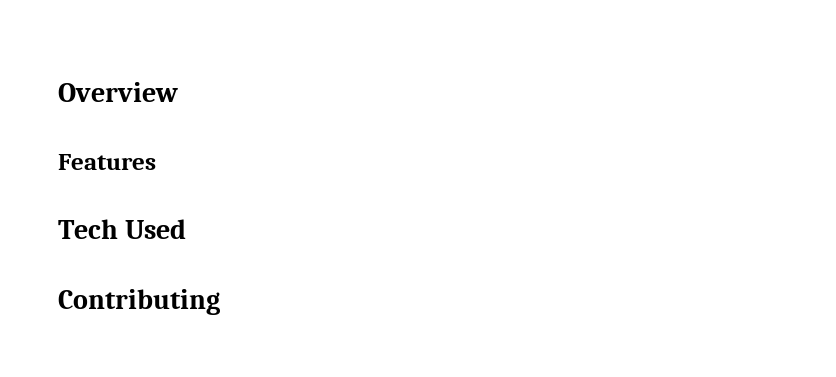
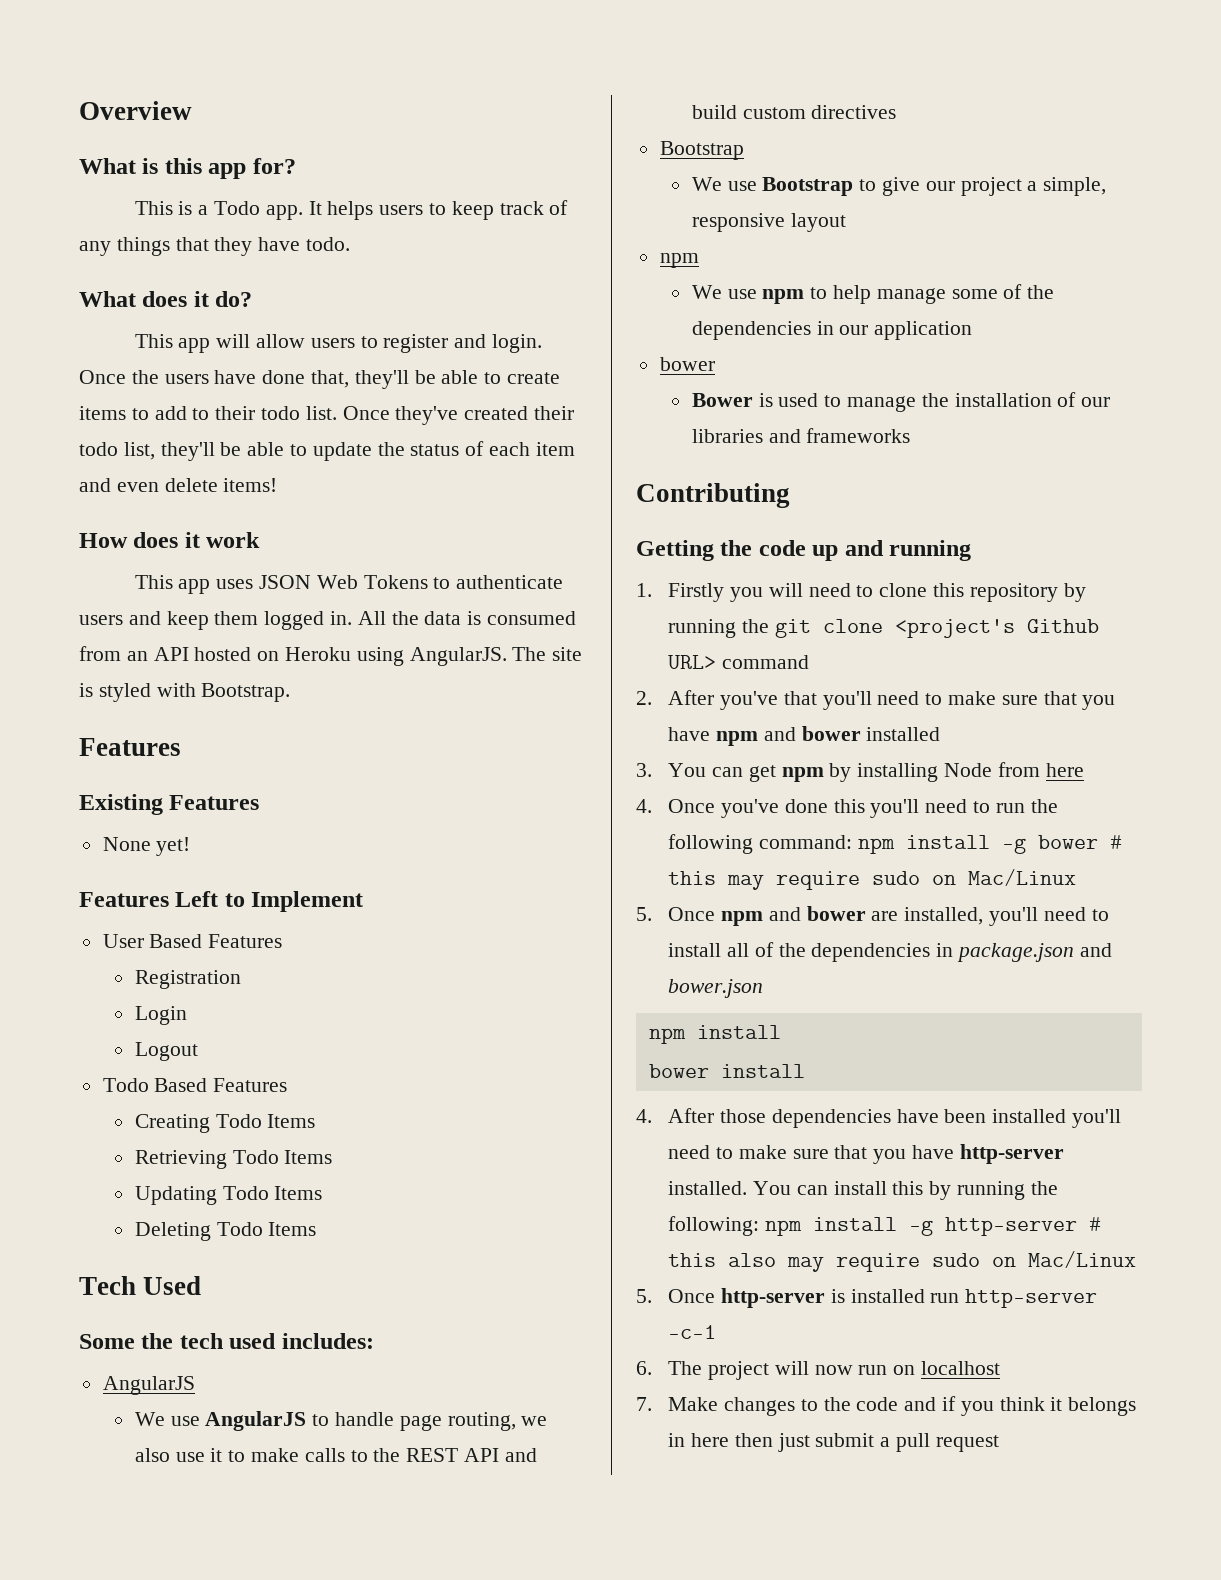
[58,154,156,170] [58,219,187,239] [58,289,220,315] Features // Tech Used // Contributing -> [79,158,296,179] [134,200,569,220] [79,237,351,256] [79,291,253,307] [134,334,542,353] [79,370,561,389] [79,406,575,425] [79,441,575,461] [79,478,278,492] [79,532,261,548] [134,575,564,594] [79,611,577,630] [79,646,583,666] [79,683,291,702] [79,738,181,756] [79,794,260,815] [102,837,191,856] [79,891,364,912] [102,934,283,948] [134,970,241,989] [134,1006,187,1025] [134,1042,198,1061] [102,1078,288,1092] [134,1114,316,1133] [134,1150,333,1169] [134,1186,323,1205] [134,1222,317,1241] [79,1276,202,1295] [79,1333,374,1349] [102,1376,195,1395] [134,1411,548,1431] [134,1448,537,1462] [691,105,897,119] [659,141,744,160] [691,177,1107,196] [691,213,846,232] [659,253,699,268] [691,284,1055,304] [691,321,973,340] [659,357,715,371] [691,392,1111,412] [691,428,911,443] [636,483,790,508] [636,540,972,561] [636,583,1086,602] [668,619,1099,638] [668,655,809,669] [636,690,1116,710] [668,726,941,746] [636,762,1084,782] [636,799,1058,818] [668,834,1122,854] [668,869,1077,890] [636,906,1109,926] [668,942,1112,962] [668,979,764,998] [648,1025,781,1044] [648,1064,805,1078] [636,1108,1121,1128] [668,1144,1064,1164] [668,1181,1058,1200] [668,1216,1101,1236] [668,1251,1137,1272] [636,1288,1098,1308] [668,1325,717,1339] [636,1361,1000,1380] [636,1396,1137,1416] [668,1433,999,1452] What is this app for? // This is a Todo app. It helps users to keep track of any things that they have todo. // What does it do? // This app will allow users to register and login. Once the users have done that, they'll be able to create items to add to their todo list. Once they've created their todo list, they'll be able to update the status of each item and even delete items! // How does it work // This app uses JSON Web Tokens to authenticate users and keep them logged in. All the data is consumed from an API hosted on Heroku using AngularJS. The site is styled with Bootstrap. // Features // Existing Features // None yet! // Features Left to Implement // User Based Features // Registration // Login // Logout // Todo Based Features // Creating Todo Items // Retrieving Todo Items // Updating Todo Items // Deleting Todo Items // Tech Used // Some the tech used includes: // AngularJS // We use AngularJS to handle page routing, we also use it to make calls to the REST API and build custom directives // Bootstrap // We use Bootstrap to give our project a simple, responsive layout // npm // We use npm to help manage some of the dependencies in our application // bower // Bower is used to manage the installation of our libraries and frameworks // Contributing // Getting the code up and running // 1. Firstly you will need to clone this repository by running the git clone <project's Github URL> command // 2. After you've that you'll need to make sure that you have npm and bower installed // 3. You can get npm by installing Node from here // 4. Once you've done this you'll need to run the following command: npm install -g bower # this may require sudo on Mac/Linux // 5. Once npm and bower are installed, you'll need to install all of the dependencies in package.json and bower.json // npm install // bower install // 4. After those dependencies have been installed you'll need to make sure that you have http-server installed. You can install this by running the following: npm install -g http-server # this also may require sudo on Mac/Linux // 5. Once http-server is installed run http-server -c-1 // 6. The project will now run on localhost // 7. Make changes to the code and if you think it belongs in here then just submit a pull request

